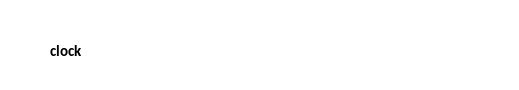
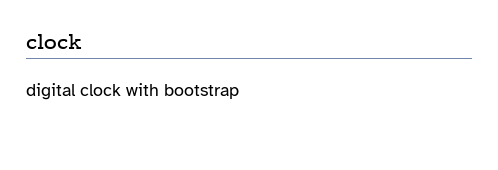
[50,45,82,56] clock -> [26,34,82,49] [26,83,239,100] clock // digital clock with bootstrap

